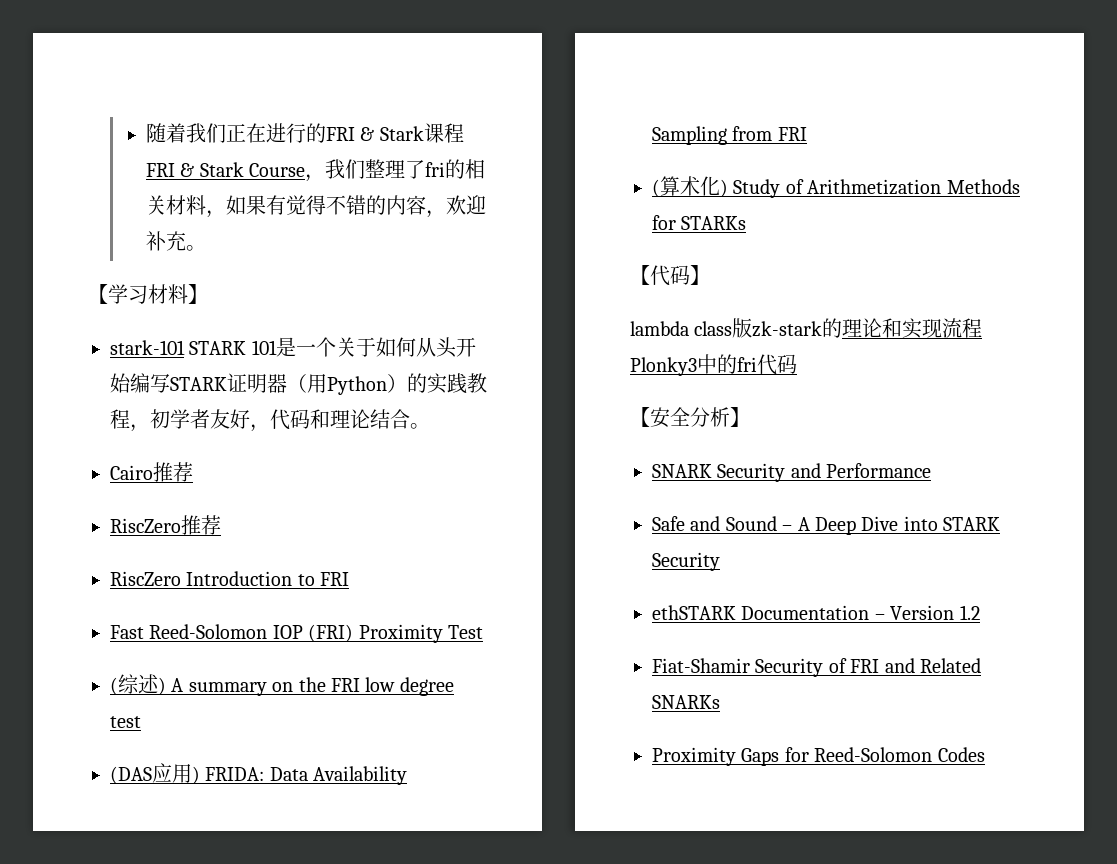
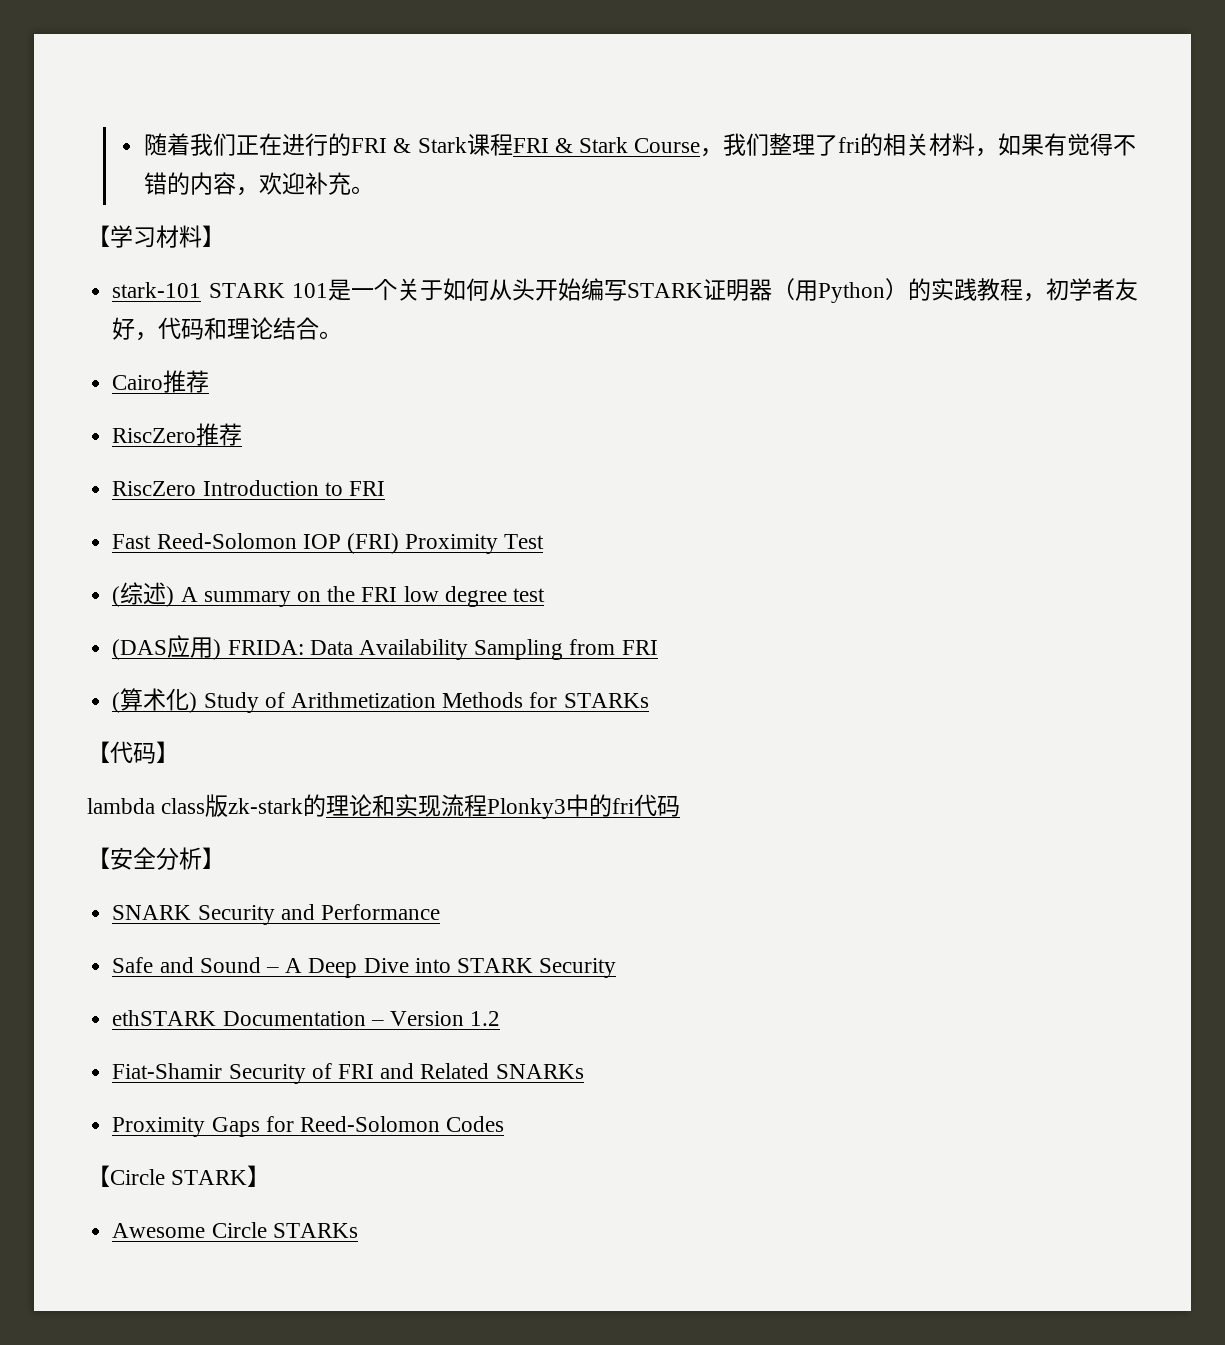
(985, 754) none -> [87,1165,271,1187] [112,1222,358,1238] // 【Circle STARK】 // Awesome Circle STARKs

